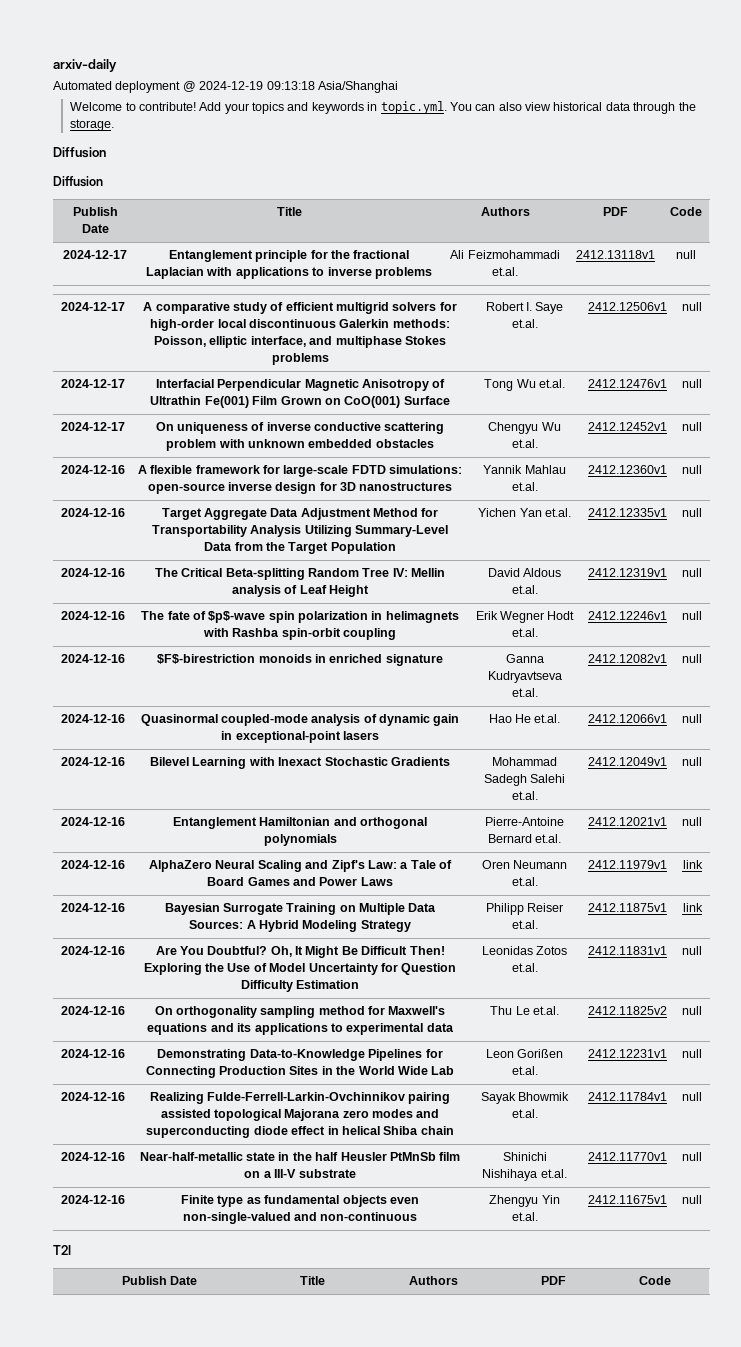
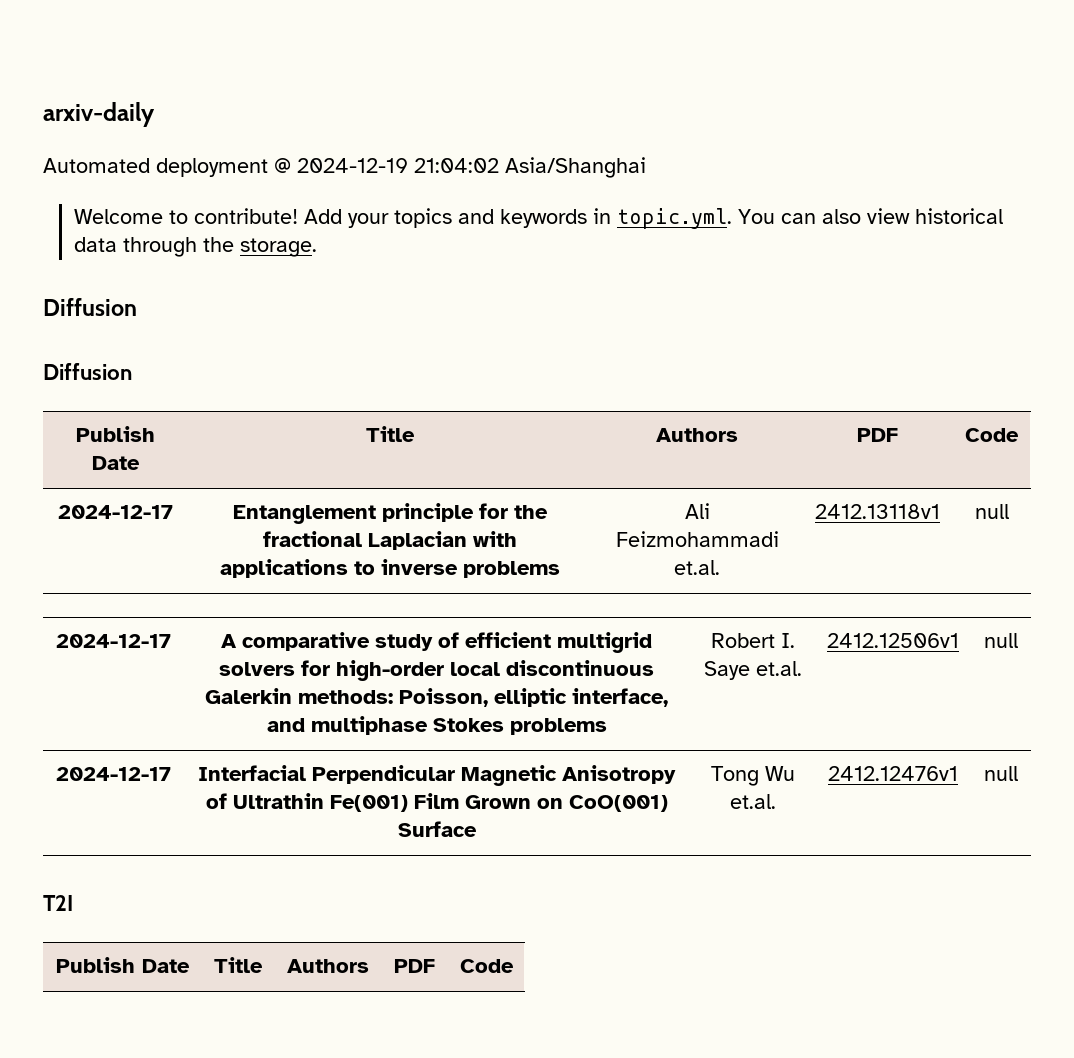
[266,81,315,90] 09:13:18 -> [414,158,499,173] 21:04:02
[60,422,125,431] [155,422,445,434] [166,439,434,451] [488,422,561,434] [511,439,538,448] [588,422,667,431] [682,422,702,431] [60,465,125,474] [137,465,463,477] [147,482,453,494] [483,465,566,474] [511,482,538,491] [588,465,667,474] [682,465,702,474] [60,508,125,517] [161,508,439,520] [151,525,449,537] [204,542,396,554] [478,508,571,517] [588,508,667,517] [682,508,702,517] [60,568,125,577] [154,568,446,580] [231,585,370,597] [487,568,562,577] [511,585,538,594] [588,568,667,577] [682,568,702,577] [60,611,125,620] [141,611,459,623] [202,628,397,640] [475,611,575,623] [511,628,538,637] [588,611,667,620] [682,611,702,620] [60,654,125,663] [157,654,443,666] [505,654,544,663] [487,671,562,683] [511,688,538,697] [588,654,667,663] [682,654,702,663] [60,714,125,723] [140,714,460,726] [221,731,379,743] [488,714,561,723] [588,714,667,723] [682,714,702,723] [60,757,125,766] [150,757,450,769] [492,757,557,766] [483,774,566,786] [511,791,538,800] [588,757,667,766] [682,757,702,766] [60,817,125,826] [172,817,428,829] [263,834,337,846] [485,817,564,826] [487,834,562,843] [588,817,667,826] [682,817,702,826] [60,860,125,869] [149,860,453,872] [207,877,393,886] [481,860,568,869] [511,877,538,886] [588,860,667,869] [682,860,703,869] [60,903,125,912] [164,903,437,915] [189,920,411,932] [485,903,564,915] [511,920,538,929] [588,903,667,912] [682,903,703,912] [60,946,125,955] [155,946,445,958] [143,963,457,975] [240,980,360,992] [481,946,568,955] [511,963,538,972] [588,946,667,955] [682,946,702,955] [60,1006,125,1015] [154,1006,446,1018] [147,1023,454,1035] [490,1006,559,1015] [588,1006,667,1015] [682,1006,702,1015] [60,1049,125,1058] [157,1049,443,1061] [145,1066,455,1078] [485,1049,564,1058] [511,1066,538,1075] [588,1049,667,1058] [682,1049,702,1058] [60,1092,125,1101] [149,1092,451,1104] [160,1109,440,1121] [146,1126,454,1138] [480,1092,570,1104] [511,1109,538,1118] [588,1092,667,1101] [682,1092,702,1101] [60,1152,125,1161] [139,1152,461,1161] [244,1169,356,1178] [502,1152,547,1161] [482,1169,567,1181] [588,1152,667,1161] [682,1152,702,1161] [60,1195,125,1204] [181,1195,419,1207] [182,1212,418,1224] [489,1195,560,1207] [511,1212,538,1221] [588,1195,667,1204] [682,1195,702,1204] // 2024-12-17 | On uniqueness of inverse conductive scattering problem with unknown embedded obstacles | Chengyu Wu et.al. | 2412.12452v1 | null // 2024-12-16 | A flexible framework for large-scale FDTD simulations: open-source inverse design for 3D nanostructures | Yannik Mahlau et.al. | 2412.12360v1 | null // 2024-12-16 | Target Aggregate Data Adjustment Method for Transportability Analysis Utilizing Summary-Level Data from the Target Population | Yichen Yan et.al. | 2412.12335v1 | null // 2024-12-16 | The Critical Beta-splitting Random Tree IV: Mellin analysis of Leaf Height | David Aldous et.al. | 2412.12319v1 | null // 2024-12-16 | The fate of $p$-wave spin polarization in helimagnets with Rashba spin-orbit coupling | Erik Wegner Hodt et.al. | 2412.12246v1 | null // 2024-12-16 | $F$-birestriction monoids in enriched signature | Ganna Kudryavtseva et.al. | 2412.12082v1 | null // 2024-12-16 | Quasinormal coupled-mode analysis of dynamic gain in exceptional-point lasers | Hao He et.al. | 2412.12066v1 | null // 2024-12-16 | Bilevel Learning with Inexact Stochastic Gradients | Mohammad Sadegh Salehi et.al. | 2412.12049v1 | null // 2024-12-16 | Entanglement Hamiltonian and orthogonal polynomials | Pierre-Antoine Bernard et.al. | 2412.12021v1 | null // 2024-12-16 | AlphaZero Neural Scaling and Zipf's Law: a Tale of Board Games and Power Laws | Oren Neumann et.al. | 2412.11979v1 | link // 2024-12-16 | Bayesian Surrogate Training on Multiple Data Sources: A Hybrid Modeling Strategy | Philipp Reiser et.al. | 2412.11875v1 | link // 2024-12-16 | Are You Doubtful? Oh, It Might Be Difficult Then! Exploring the Use of Model Uncertainty for Question Difficulty Estimation | Leonidas Zotos et.al. | 2412.11831v1 | null // 2024-12-16 | On orthogonality sampling method for Maxwell's equations and its applications to experimental data | Thu Le et.al. | 2412.11825v2 | null // 2024-12-16 | Demonstrating Data-to-Knowledge Pipelines for Connecting Production Sites in the World Wide Lab | Leon Gorißen et.al. | 2412.12231v1 | null // 2024-12-16 | Realizing Fulde-Ferrell-Larkin-Ovchinnikov pairing assisted topological Majorana zero modes and superconducting diode effect in helical Shiba chain | Sayak Bhowmik et.al. | 2412.11784v1 | null // 2024-12-16 | Near-half-metallic state in the half Heusler PtMnSb film on a III-V substrate | Shinichi Nishihaya et.al. | 2412.11770v1 | null // 2024-12-16 | Finite type as fundamental objects even non-single-valued and non-continuous | Zhengyu Yin et.al. | 2412.11675v1 | null -> (1018, 773) none

